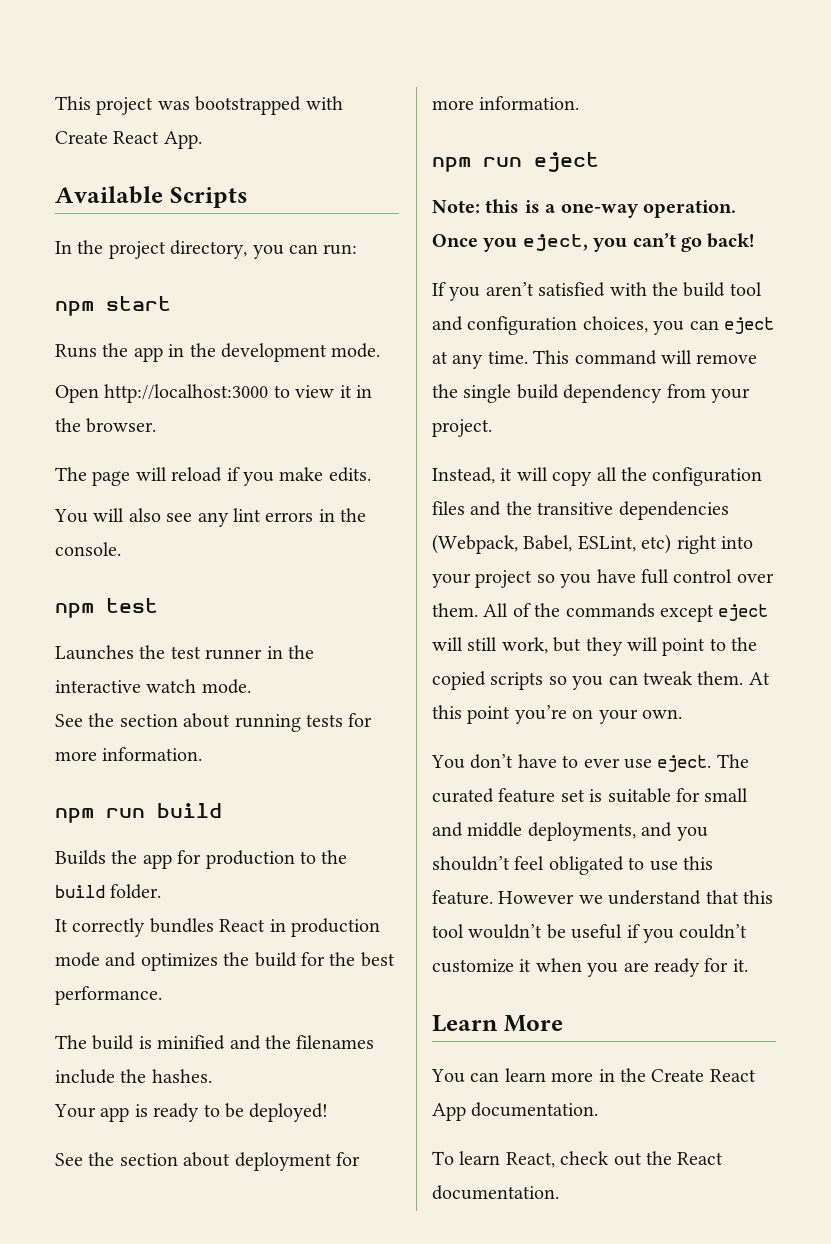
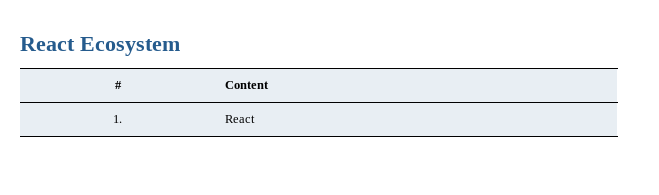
[55,96,343,115] [55,131,202,149] [55,186,248,208] [55,240,358,259] [55,296,171,316] [55,343,381,362] [55,384,372,403] [55,418,157,433] [55,467,371,486] [54,508,367,527] [55,542,121,556] [55,598,158,618] [55,645,314,660] [55,679,251,694] [55,713,373,732] [55,747,203,761] [55,803,222,823] [55,850,348,869] [55,884,162,899] [55,918,380,937] [55,952,395,971] [55,986,162,1005] [55,1035,375,1050] [55,1069,212,1084] [54,1103,329,1122] [55,1152,360,1171] [432,96,580,110] [432,152,599,172] [432,199,736,218] [432,233,755,252] [432,282,762,301] [432,316,774,335] [432,350,758,369] [432,384,750,403] [432,419,492,437] [432,467,763,486] [432,501,729,520] [432,534,753,554] [432,569,774,588] [432,603,769,622] [432,637,758,656] [432,671,770,690] [432,705,682,724] [431,754,749,772] [432,788,749,803] [432,822,708,841] [432,856,713,875] [432,890,773,905] [432,924,748,943] [432,958,748,977] [432,1015,563,1032] [431,1068,756,1083] [432,1102,599,1121] [432,1151,724,1168] [432,1185,559,1200] This project was bootstrapped with Create React App. // Available Scripts // In the project directory, you can run: // npm start // Runs the app in the development mode. // Open http://localhost:3000 to view it in the browser. // The page will reload if you make edits. // You will also see any lint errors in the console. // npm test // Launches the test runner in the interactive watch mode. // See the section about running tests for more information. // npm run build // Builds the app for production to the build folder. // It correctly bundles React in production mode and optimizes the build for the best performance. // The build is minified and the filenames include the hashes. // Your app is ready to be deployed! // See the section about deployment for more information. // npm run eject // Note: this is a one-way operation. Once you eject, you can’t go back! // If you aren’t satisfied with the build tool and configuration choices, you can eject at any time. This command will remove the single build dependency from your project. // Instead, it will copy all the configuration files and the transitive dependencies (Webpack, Babel, ESLint, etc) right into your project so you have full control over them. All of the commands except eject will still work, but they will point to the copied scripts so you can tweak them. At this point you’re on your own. // You don’t have to ever use eject. The curated feature set is suitable for small and middle deployments, and you shouldn’t feel obligated to use this feature. However we understand that this tool wouldn’t be useful if you couldn’t customize it when you are ready for it. // Learn More // You can learn more in the Create React App documentation. // To learn React, check out the React documentation. -> [20,37,180,56] [114,81,122,89] [224,81,269,89] [113,115,122,123] [224,115,255,123] React Ecosystem // # | Content // 1. | React

